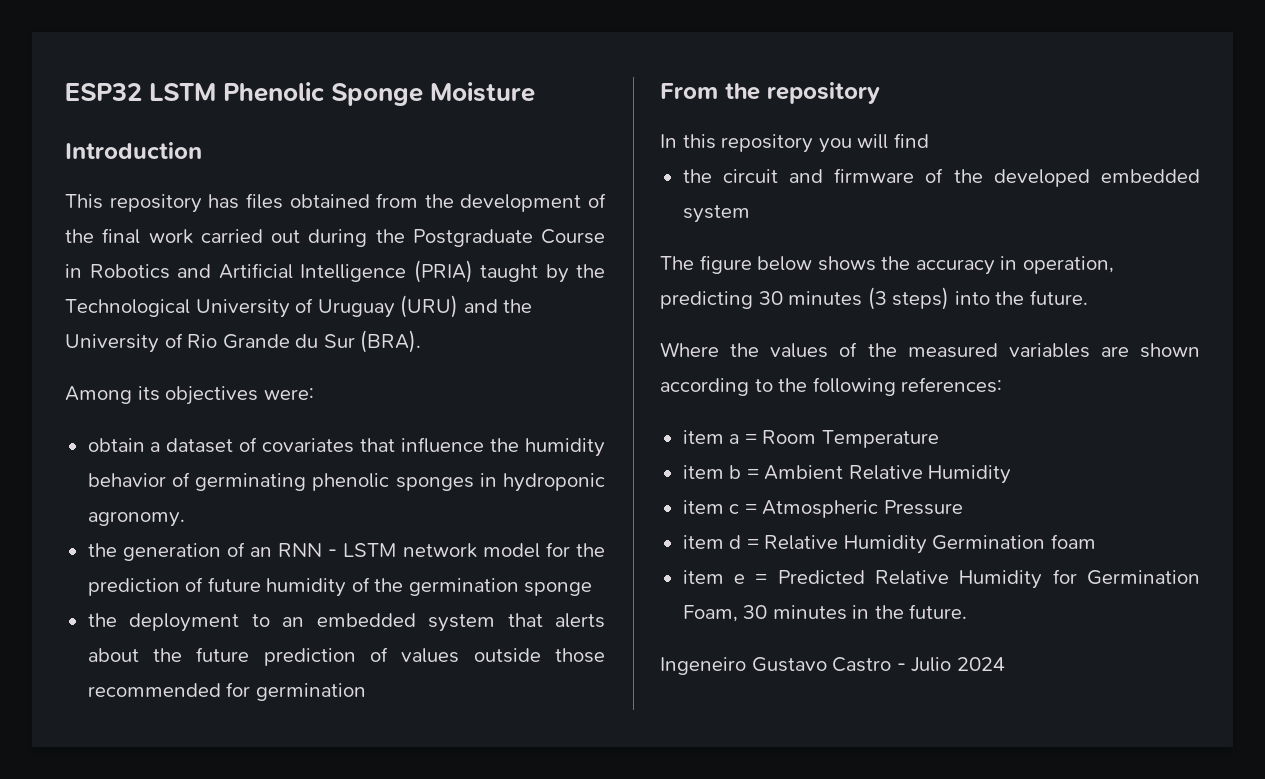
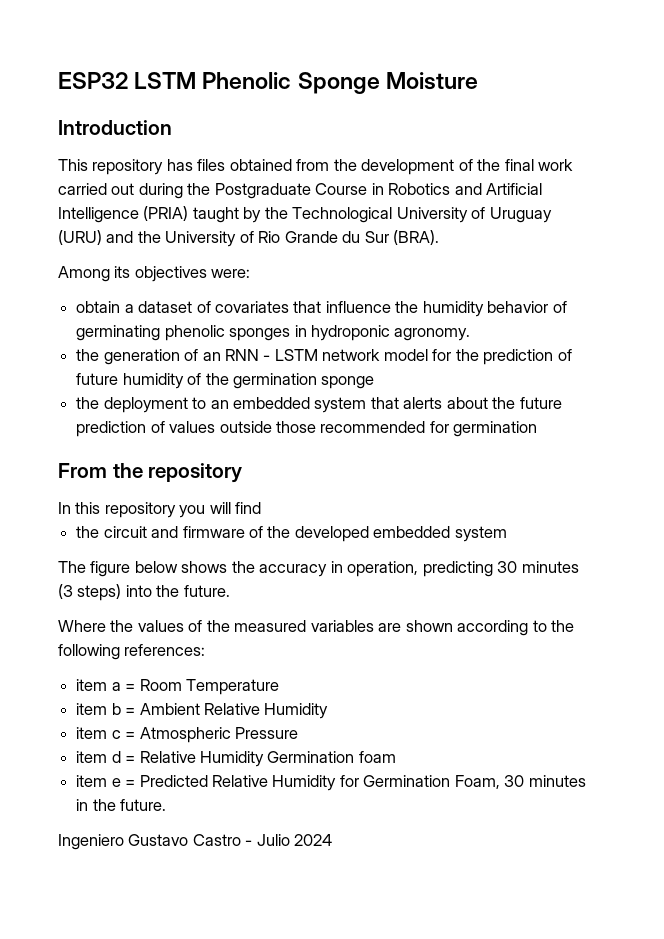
[660,657,746,675] Ingeneiro -> [58,834,124,850] Ingeniero

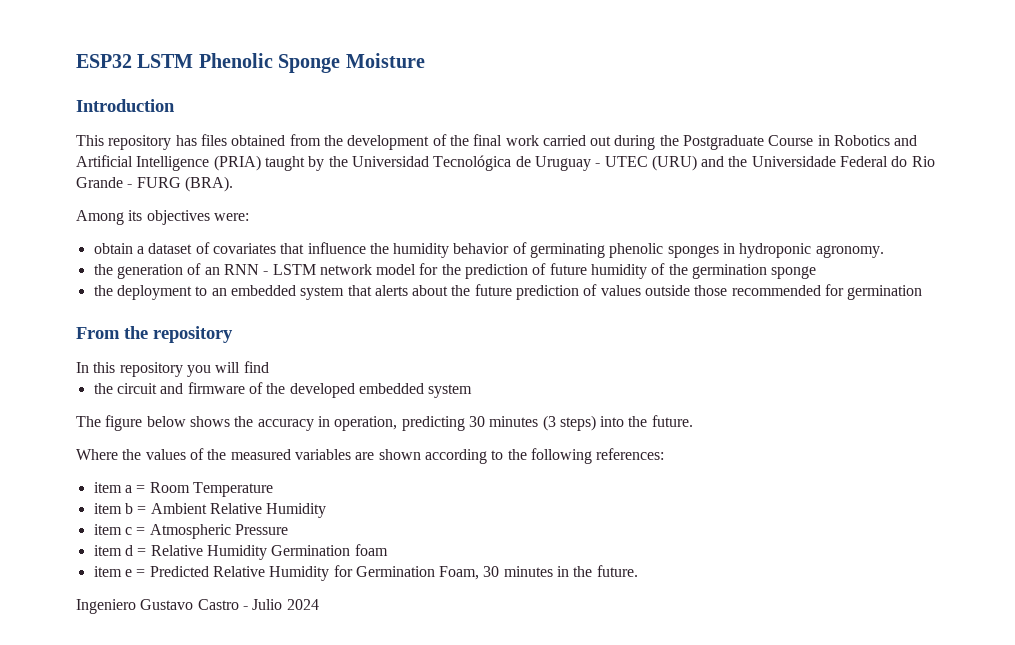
[292,207,552,223] [58,230,389,247] Technological University of Uruguay (URU) and the University of Rio Grande du Sur -> [351,155,935,171] [76,177,181,188] Universidad Tecnológica de Uruguay - UTEC (URU) and the Universidade Federal do Rio Grande - FURG

